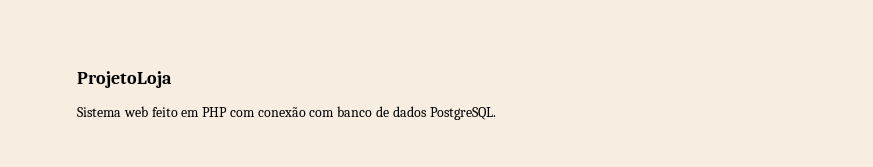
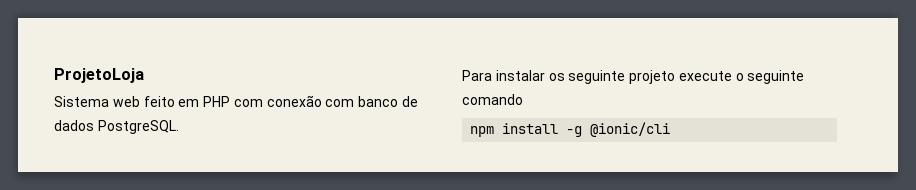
(496, 113) none -> [462,70,805,84] [462,94,523,105] [470,122,671,137] // Para instalar os seguinte projeto execute o seguinte comando // npm install -g @ionic/cli

